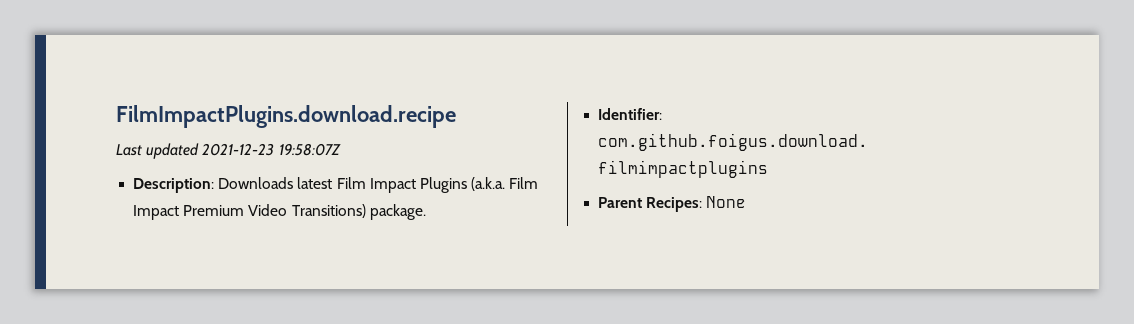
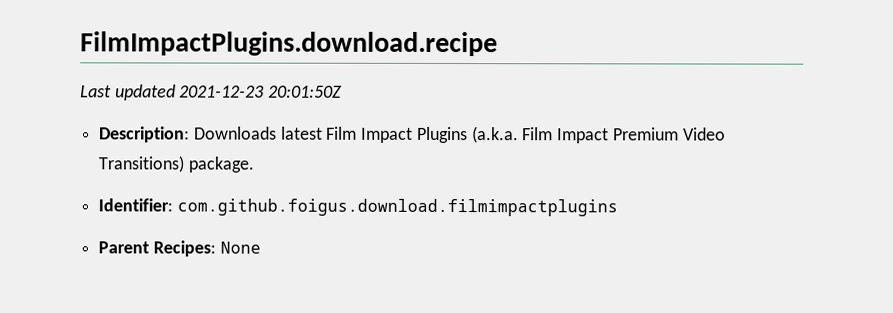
[278,143,341,156] 19:58:07Z -> [268,85,343,98] 20:01:50Z

